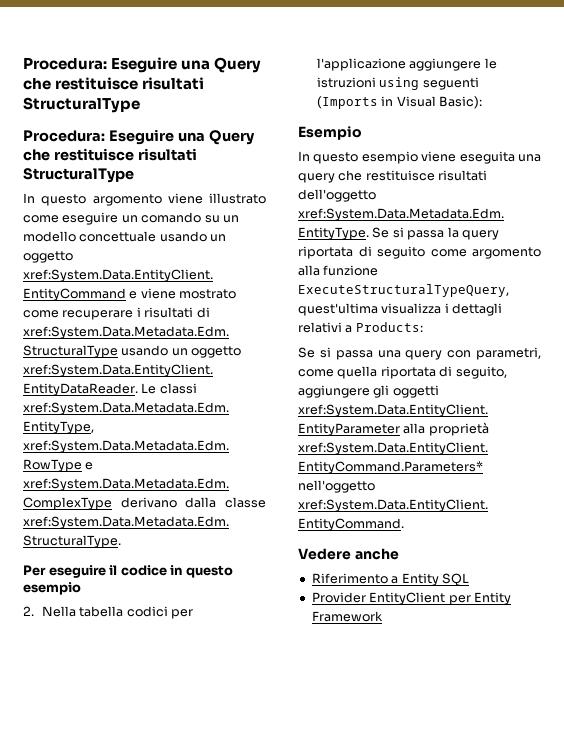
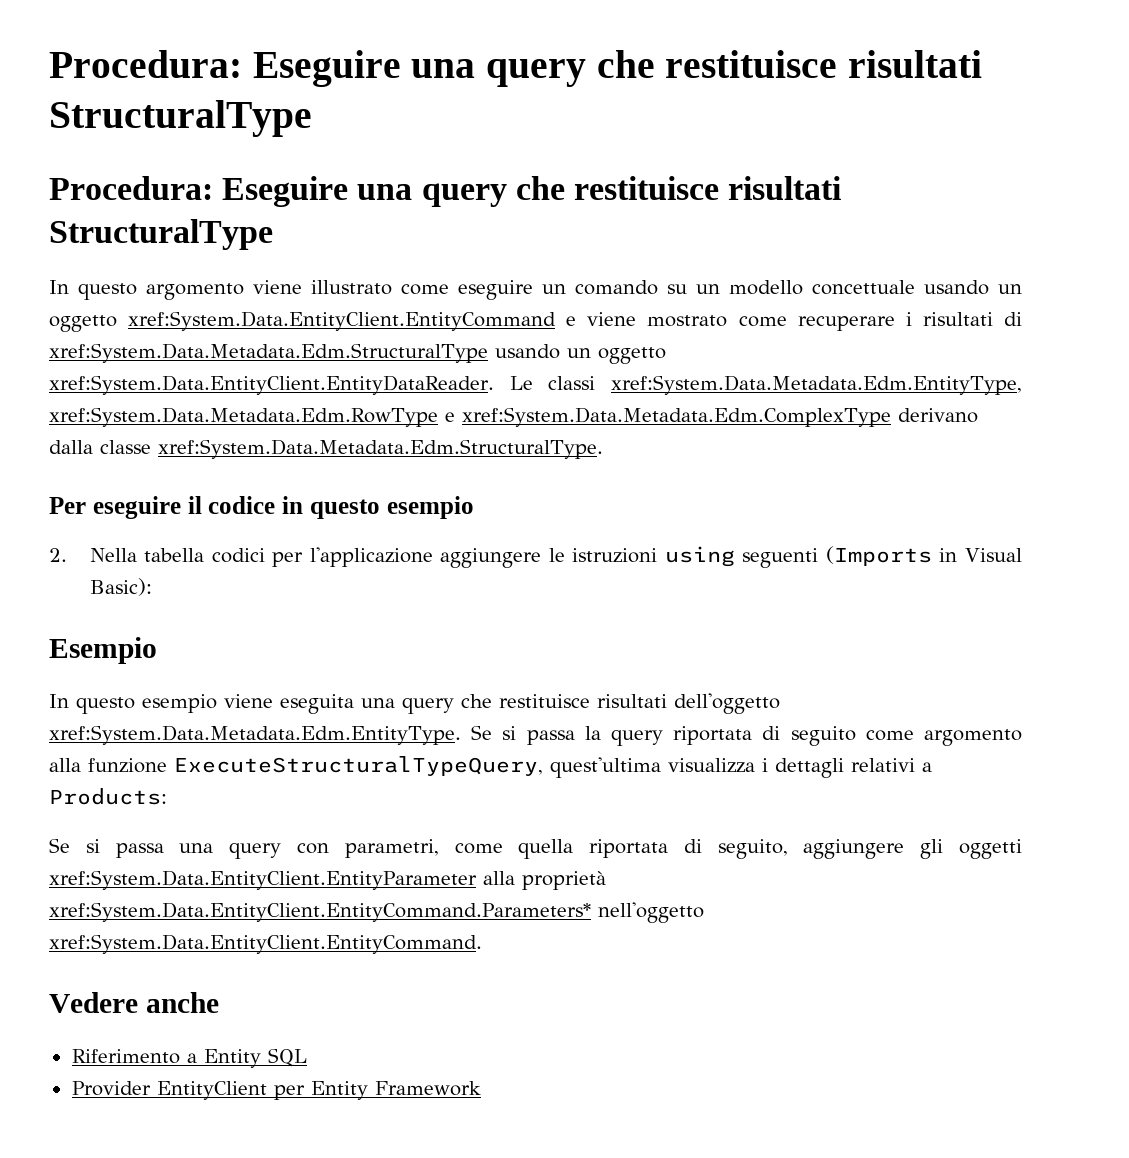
[23,57,262,73] Procedura: Eseguire una Query -> [49,50,586,87] Procedura: Eseguire una query
[208,130,255,145] Query -> [421,183,507,207] query

